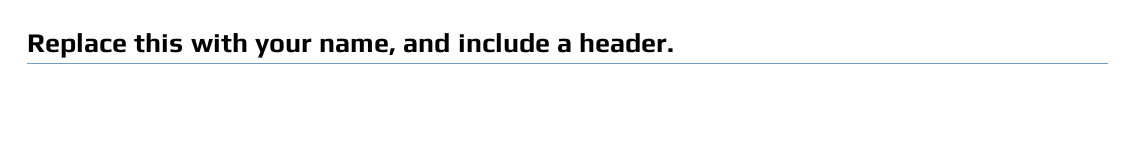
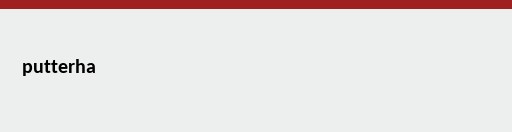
[27,33,675,58] Replace this with your name, and include a header. -> [22,59,96,76] putterha

